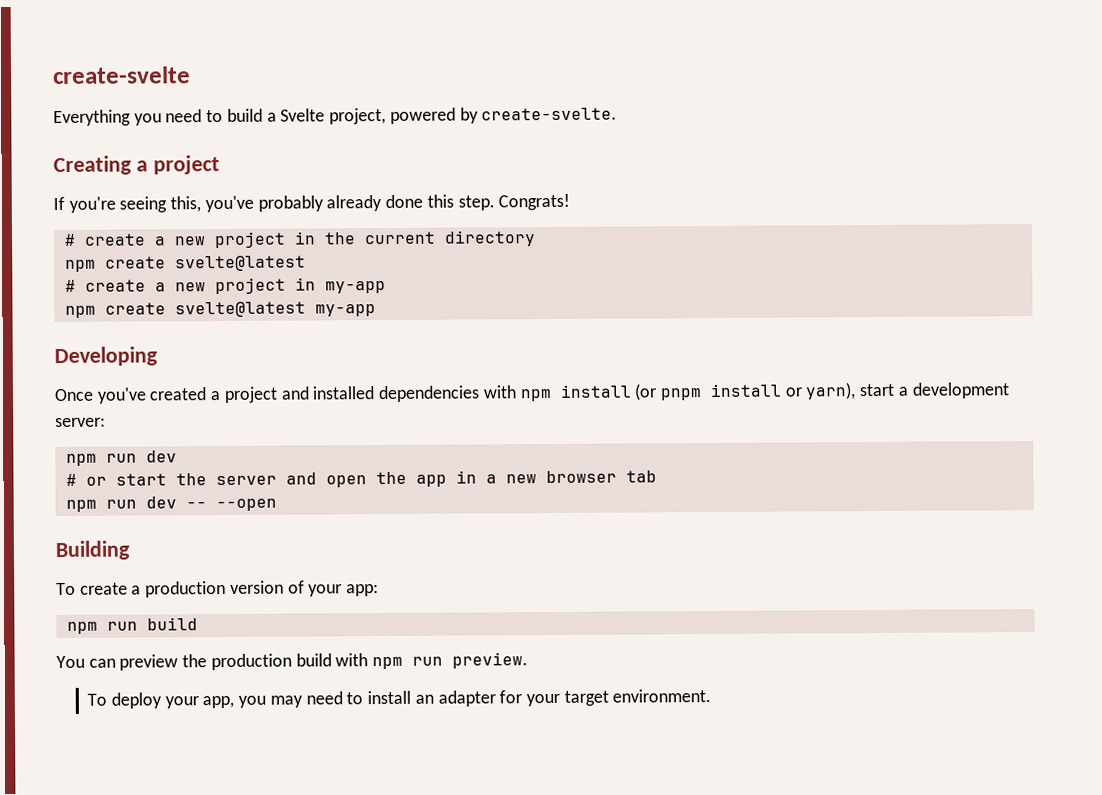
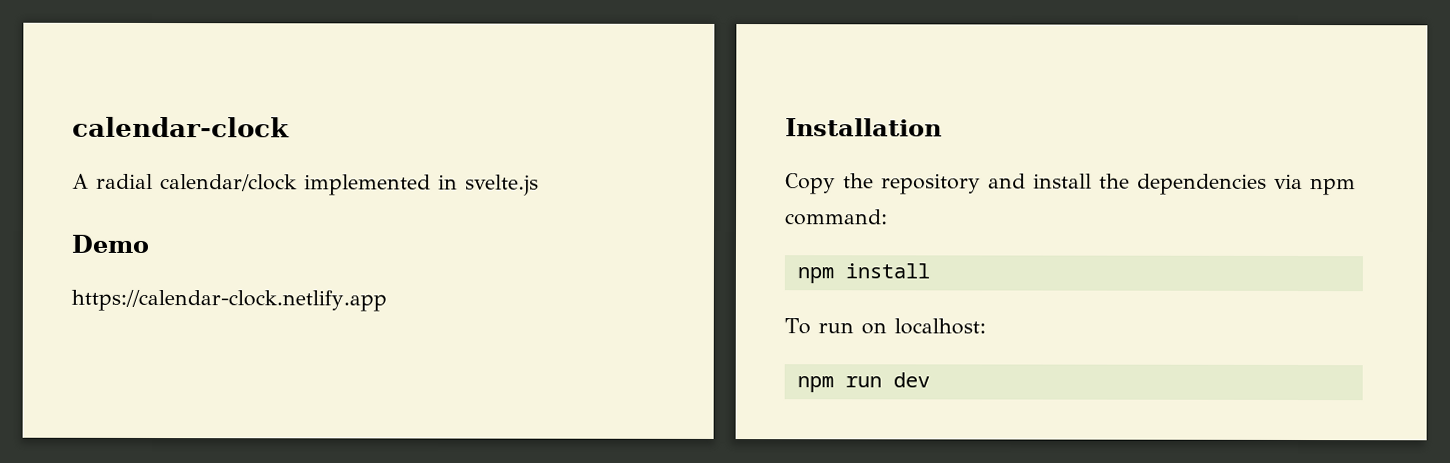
[52,66,191,85] [53,107,618,127] [53,155,220,176] [53,193,571,213] [63,230,536,249] [64,255,306,272] [64,277,386,295] [64,301,376,318] [54,346,158,367] [54,382,1010,404] [55,417,106,428] [65,450,177,466] [65,470,657,488] [65,496,277,512] [55,540,130,561] [56,580,380,598] [66,617,198,634] [56,652,529,671] [87,689,712,709] create-svelte // Everything you need to build a Svelte project, powered by create-svelte. // Creating a project // If you're seeing this, you've probably already done this step. Congrats! // # create a new project in the current directory // npm create svelte@latest // # create a new project in my-app // npm create svelte@latest my-app // Developing // Once you've created a project and installed dependencies with npm install (or pnpm install or yarn), start a development server: // npm run dev // # or start the server and open the app in a new browser tab // npm run dev -- --open // Building // To create a production version of your app: // npm run build // You can preview the production build with npm run preview. // To deploy your app, you may need to install an adapter for your target environment. -> [72,116,290,138] [72,173,539,196] [71,234,149,253] [71,289,387,312] [785,118,942,137] [785,173,1356,196] [785,209,888,226] [796,263,930,284] [784,318,986,335] [796,372,930,393] calendar-clock // A radial calendar/clock implemented in svelte.js // Demo // https://calendar-clock.netlify.app // Installation // Copy the repository and install the dependencies via npm command: // npm install // To run on localhost: // npm run dev

